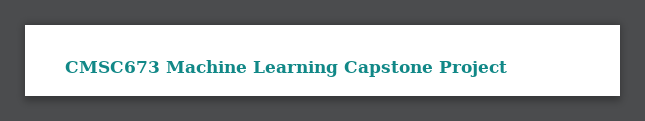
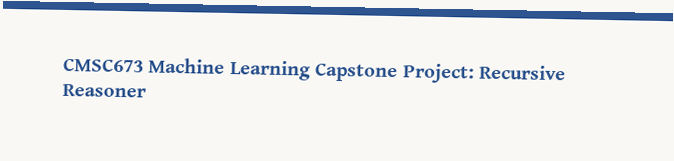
[439,61,507,77] Project -> [401,63,566,84] [62,83,146,98] Project: Recursive Reasoner

